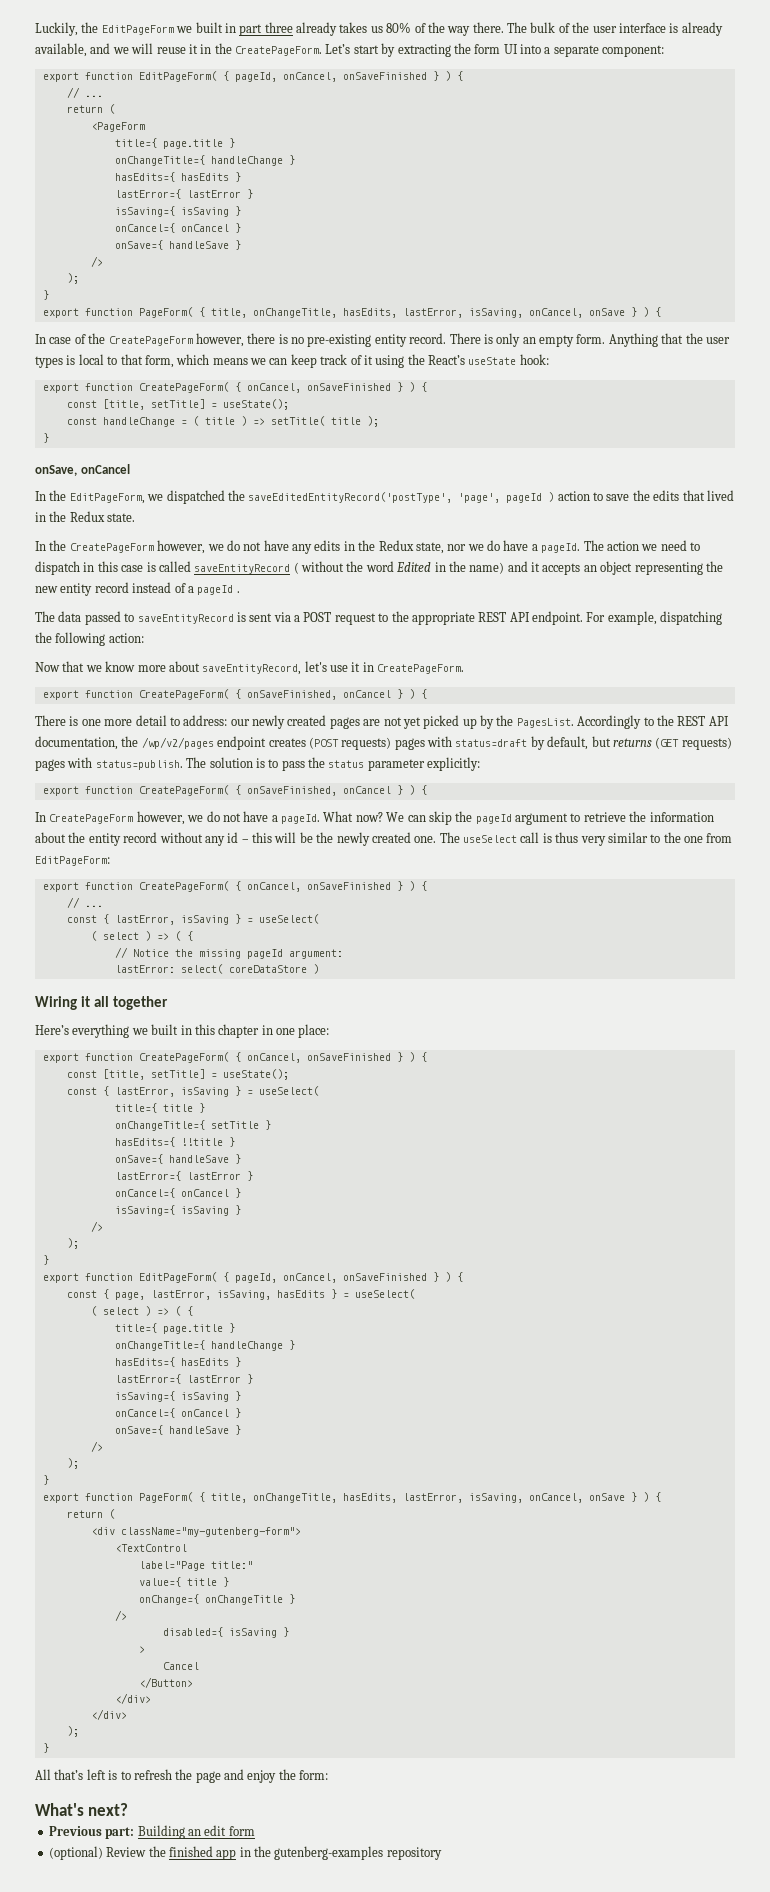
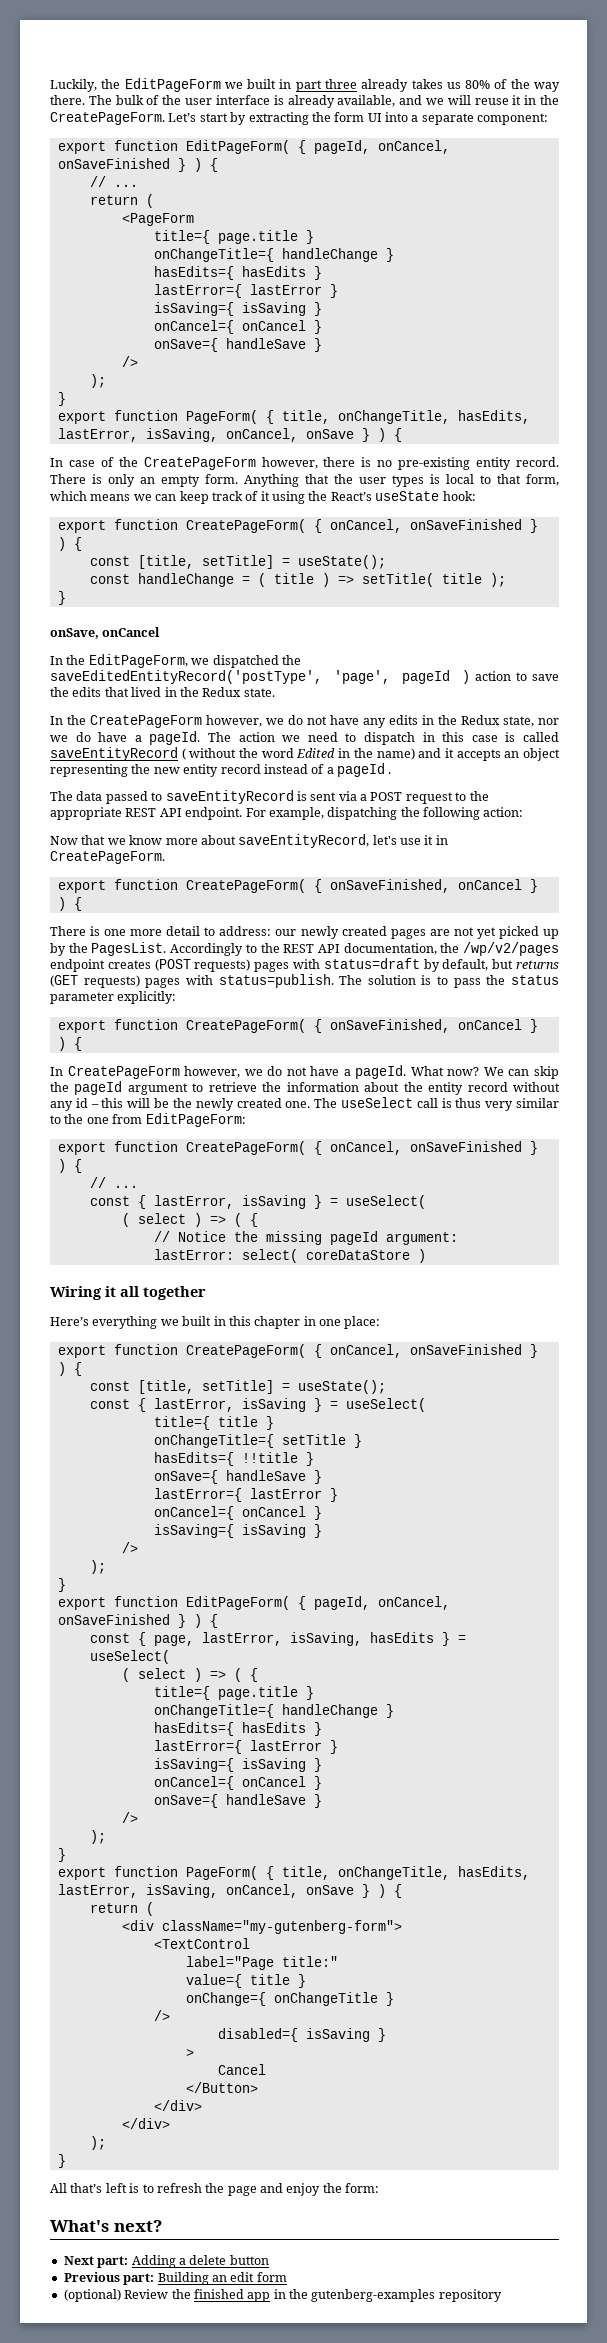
(129, 1809) none -> [63,2255,269,2268] // Next part: Adding a delete button

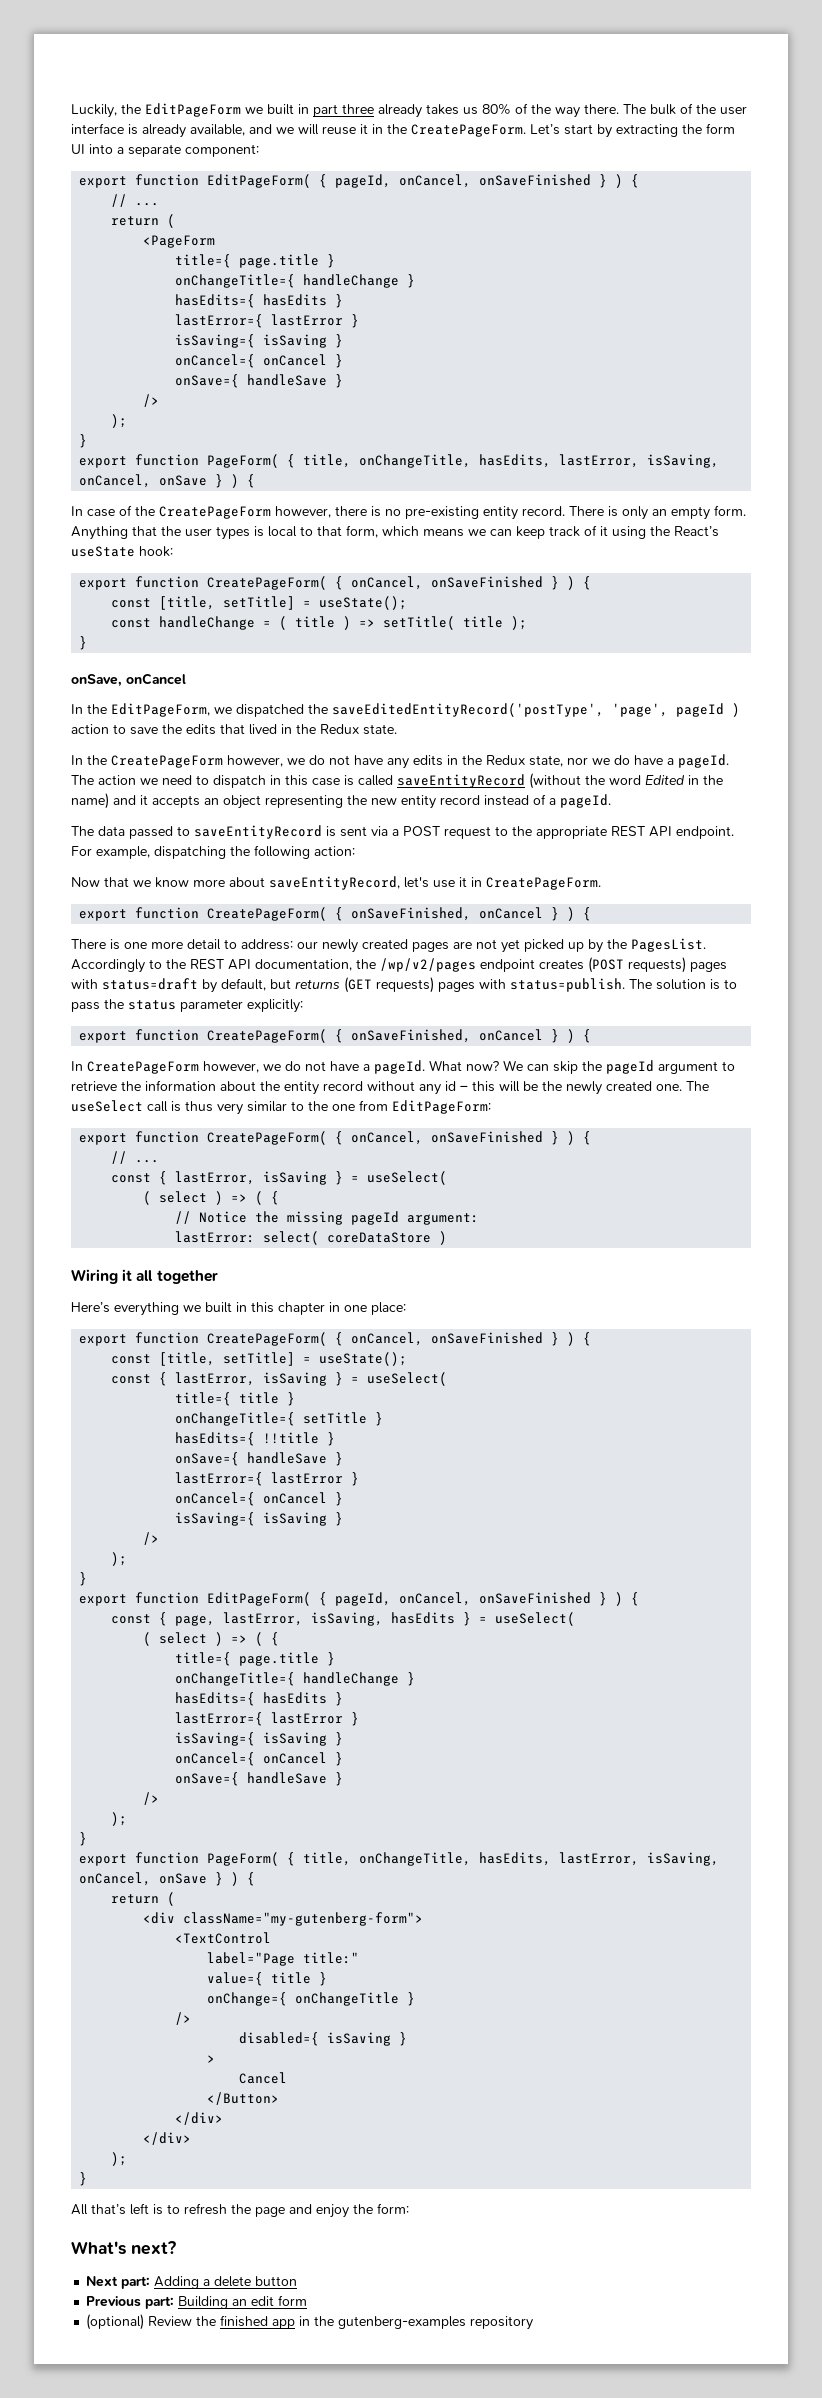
[181,748,237,760] ( without -> [529,773,581,789] (without
[337,763,392,777] pageId . -> [560,794,611,808] pageId.

